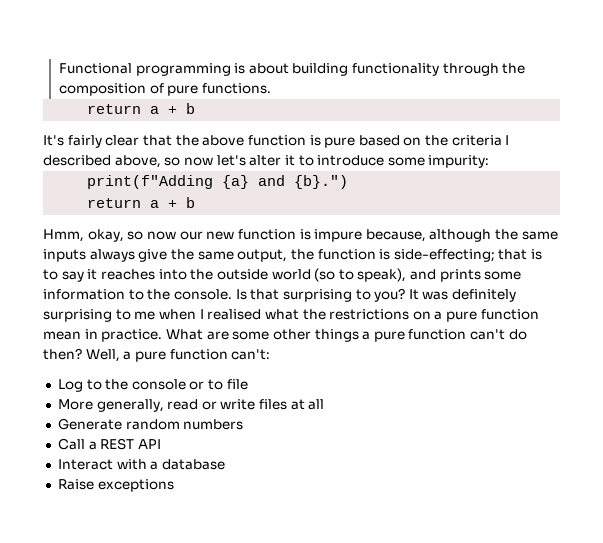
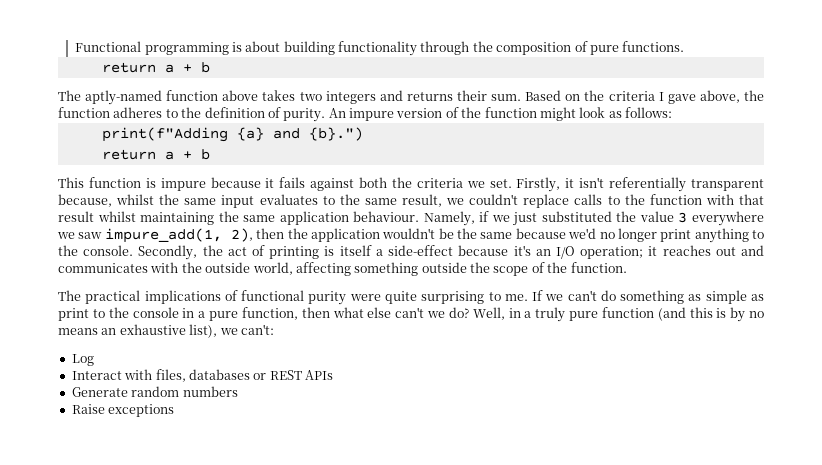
[43,135,510,148] [43,155,490,168] It's fairly clear that the above function is pure based on the criteria I described above, so now let's alter it to introduce some impurity: -> [58,90,764,105] [58,107,672,122] The aptly-named function above takes two integers and returns their sum. Based on the criteria I gave above, the function adheres to the definition of purity. An impure version of the function might look as follows:
[43,229,558,242] [43,249,543,262] [43,268,522,282] [43,288,517,302] [43,309,539,322] [43,329,527,342] [43,348,271,362] [57,379,248,392] [57,399,325,412] [57,418,244,430] [57,438,161,450] [57,459,225,470] Hmm, okay, so now our new function is impure because, although the same inputs always give the same output, the function is side-effecting; that is to say it reaches into the outside world (so to speak), and prints some information to the console. Is that surprising to you? It was definitely surprising to me when I realised what the restrictions on a pure function mean in practice. What are some other things a pure function can't do then? Well, a pure function can't: // Log to the console or to file // More generally, read or write files at all // Generate random numbers // Call a REST API // Interact with a database -> [58,177,764,192] [58,194,764,208] [58,211,764,226] [57,228,764,243] [58,245,765,260] [58,262,627,276] [58,290,765,305] [58,307,764,322] [58,324,274,338] [71,354,94,366] [71,369,333,382] [71,386,238,397] This function is impure because it fails against both the criteria we set. Firstly, it isn't referentially transparent because, whilst the same input evaluates to the same result, we couldn't replace calls to the function with that result whilst maintaining the same application behaviour. Namely, if we just substituted the value 3 everywhere we saw impure_add(1, 2), then the application wouldn't be the same because we'd no longer print anything to the console. Secondly, the act of printing is itself a side-effect because it's an I/O operation; it reaches out and communicates with the outside world, affecting something outside the scope of the function. // The practical implications of functional purity were quite surprising to me. If we can't do something as simple as print to the console in a pure function, then what else can't we do? Well, in a truly pure function (and this is by no means an exhaustive list), we can't: // Log // Interact with files, databases or REST APIs // Generate random numbers

